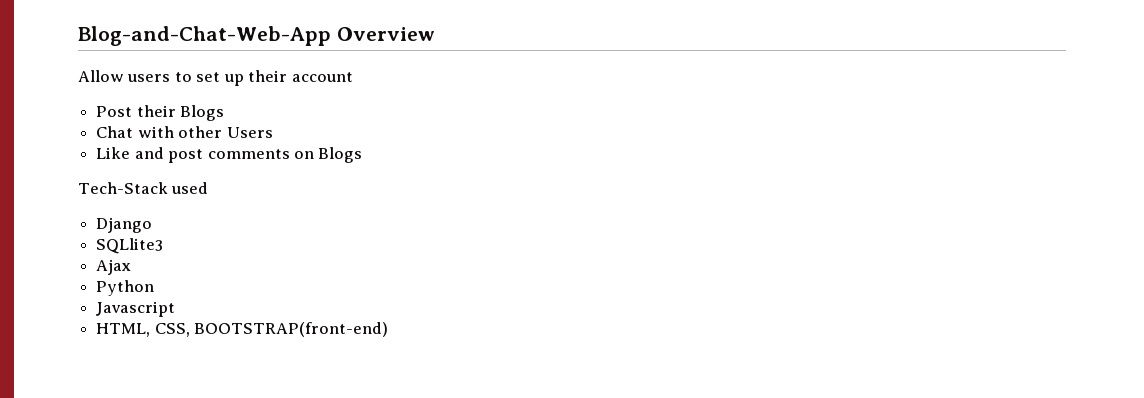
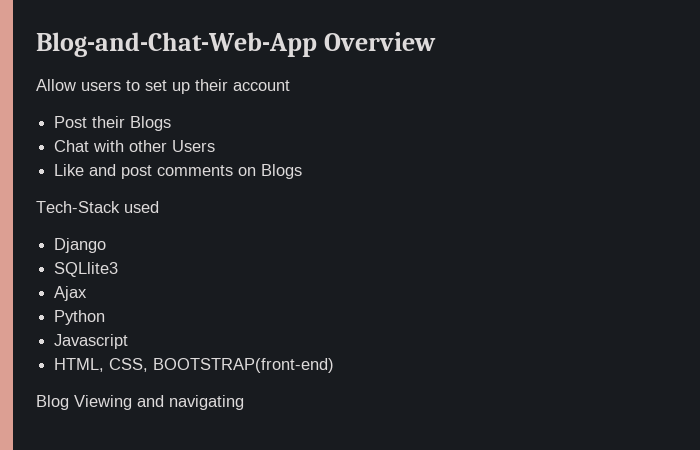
(389, 329) none -> [36,395,244,410] // Blog Viewing and navigating

